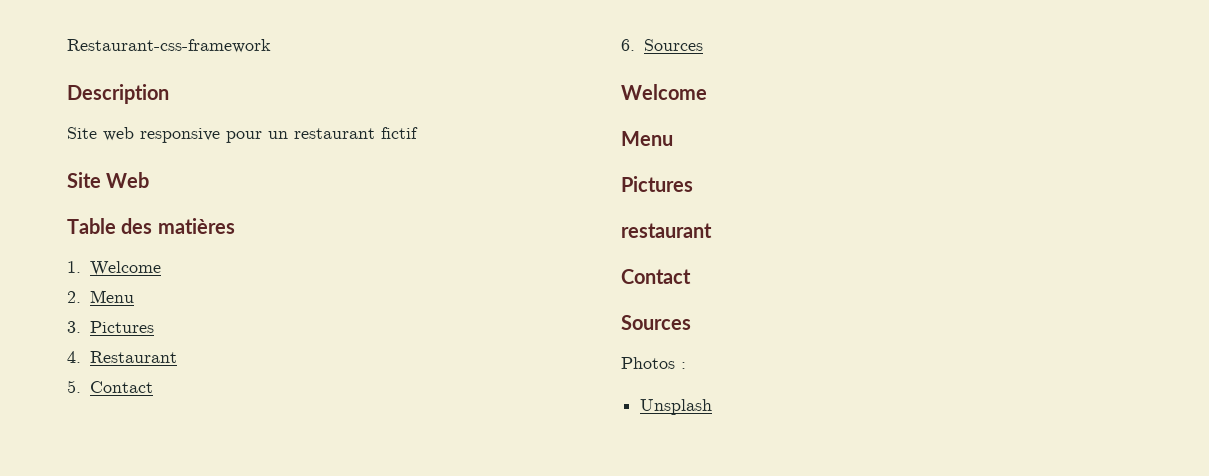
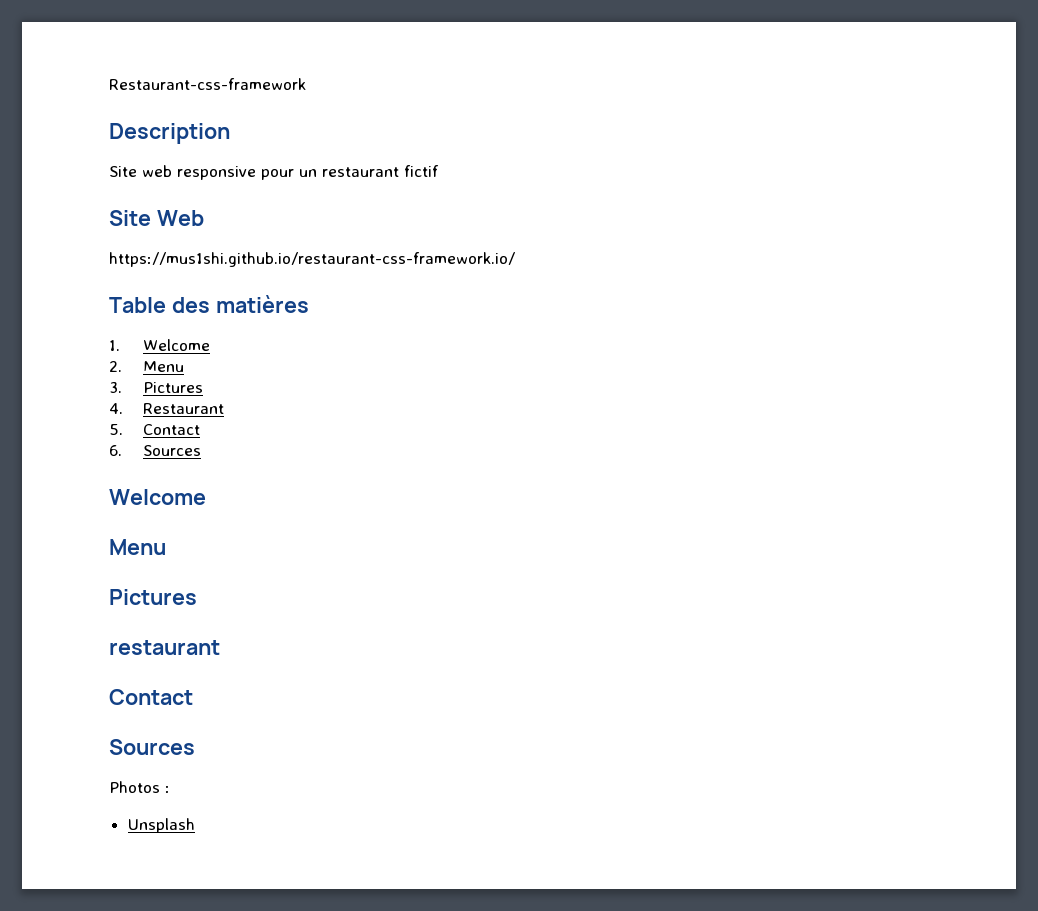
(150, 180) none -> [109,252,515,267] // https://mus1shi.github.io/restaurant-css-framework.io/

